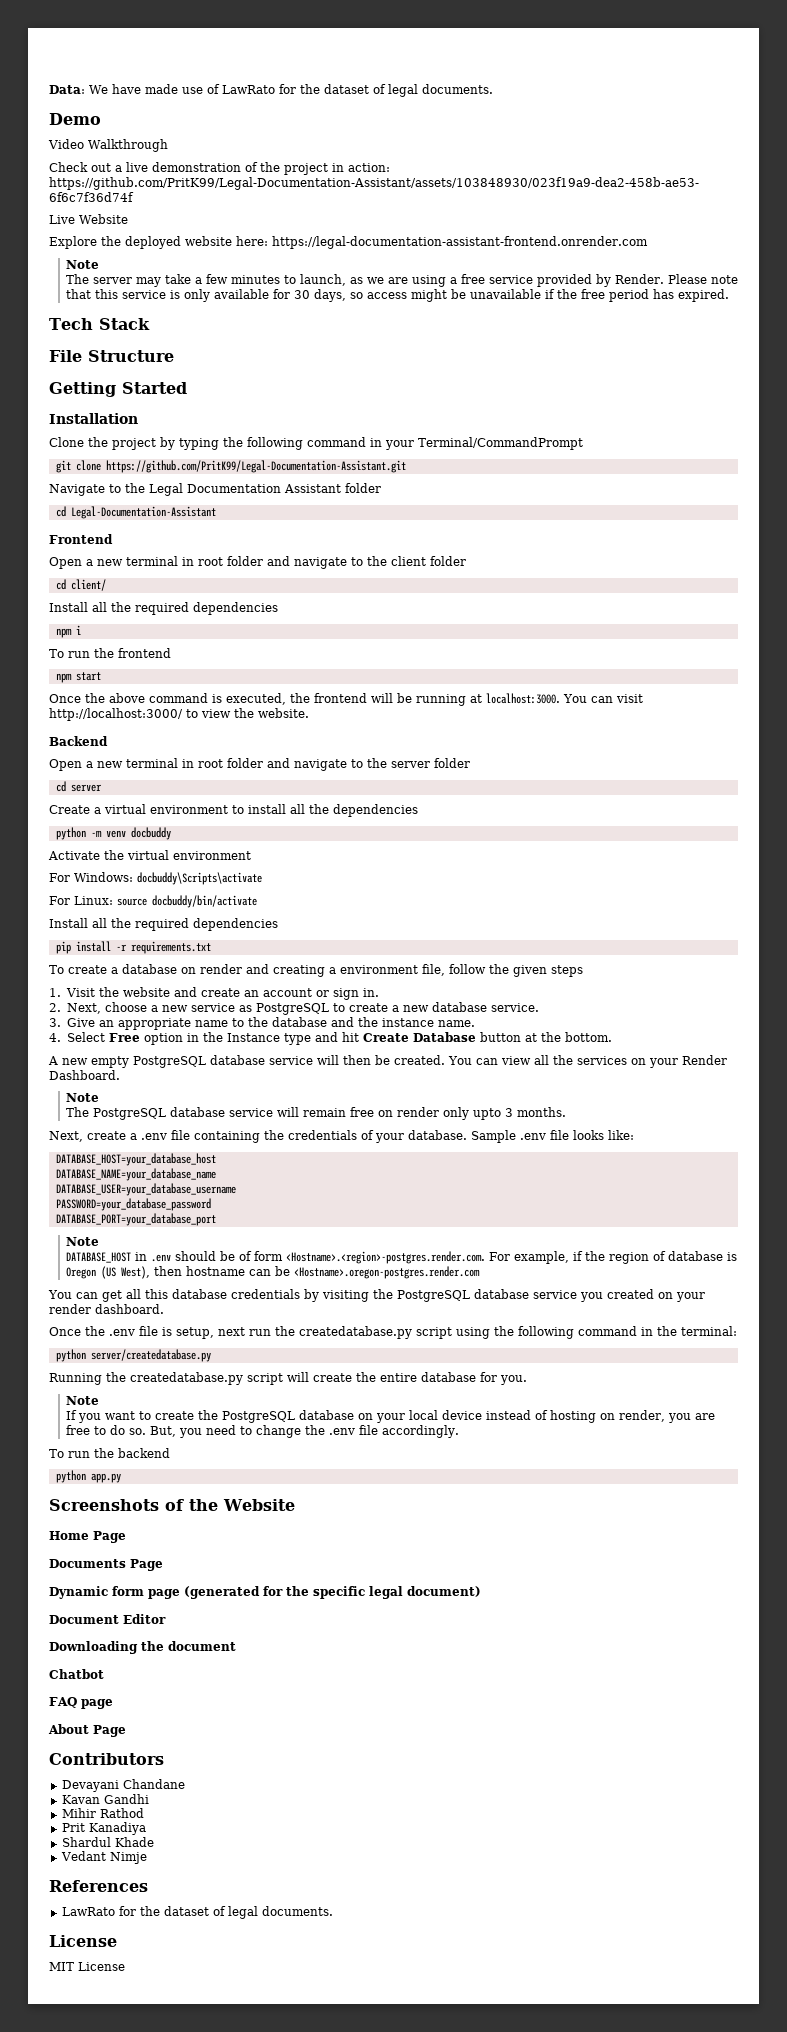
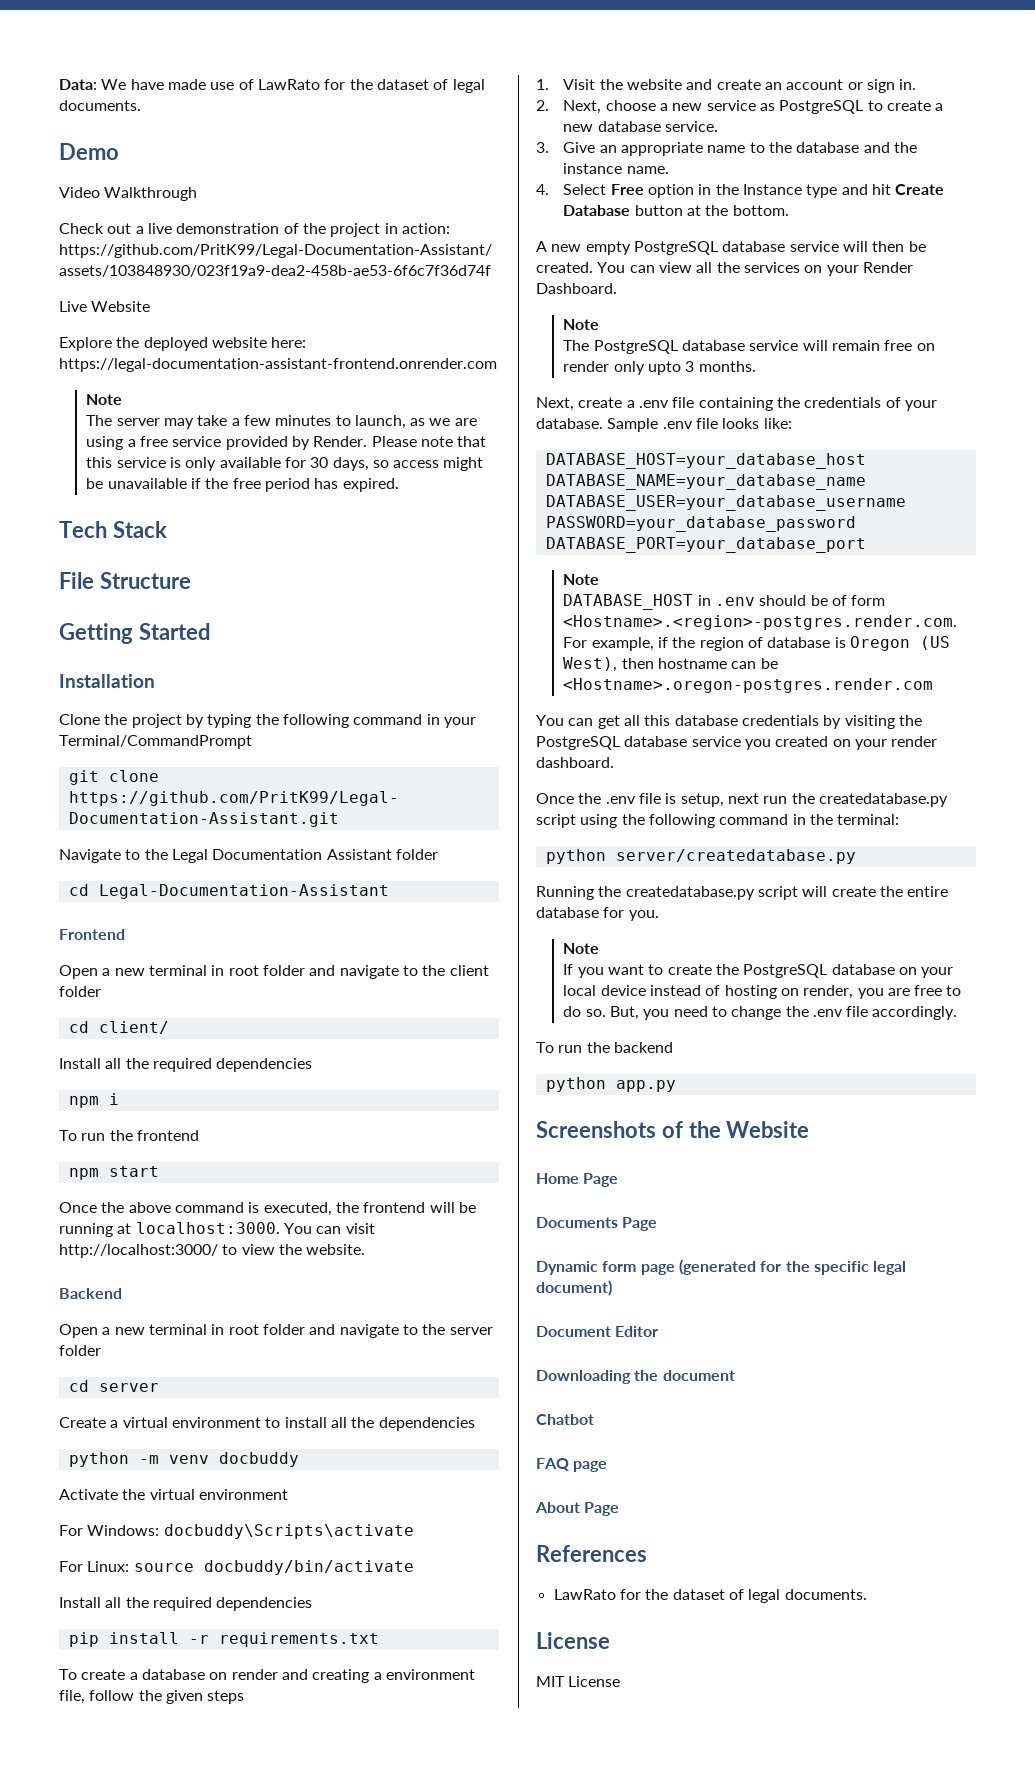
[49,1753,164,1765] [61,1779,185,1792] [61,1794,149,1804] [61,1808,144,1818] [61,1822,146,1835] [61,1837,154,1847] [60,1851,147,1864] // Contributors // Devayani Chandane // Kavan Gandhi // Mihir Rathod // Prit Kanadiya // Shardul Khade // Vedant Nimje -> (620, 1509) none

